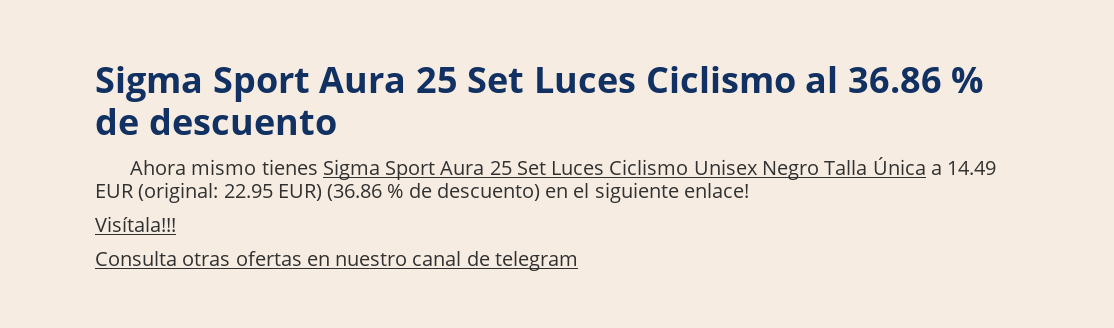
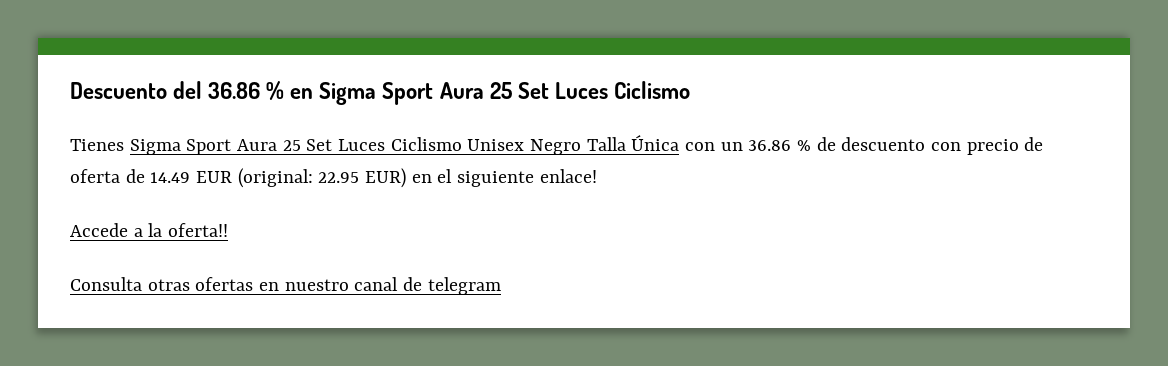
[95,66,984,102] [95,108,337,135] [130,159,318,175] Sigma Sport Aura 25 Set Luces Ciclismo al 36.86 % de descuento // Ahora mismo tienes -> [70,81,690,105] [70,139,124,151] Descuento del 36.86 % en Sigma Sport Aura 25 Set Luces Ciclismo // Tienes
[930,164,942,175] a -> [685,137,1044,155] [70,169,145,183] con un 36.86 % de descuento con precio de oferta de
[327,183,540,201] (36.86 % de descuento) -> (407, 178) none
[95,216,176,232] Visítala!!! -> [70,223,229,237] Accede a la oferta!!

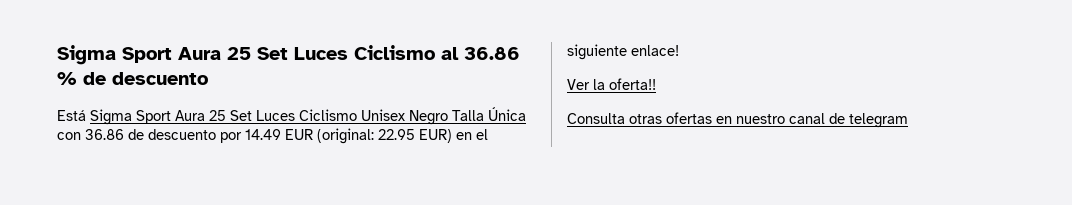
[70,81,690,105] [70,139,124,151] Descuento del 36.86 % en Sigma Sport Aura 25 Set Luces Ciclismo // Tienes -> [57,45,520,65] [57,72,208,85] [57,110,86,121] Sigma Sport Aura 25 Set Luces Ciclismo al 36.86 % de descuento // Está
[720,137,1044,155] [70,169,145,183] un 36.86 % de descuento con precio de oferta de -> [85,129,242,143] 36.86 de descuento por
[70,223,143,237] Accede a -> [567,79,590,90] Ver

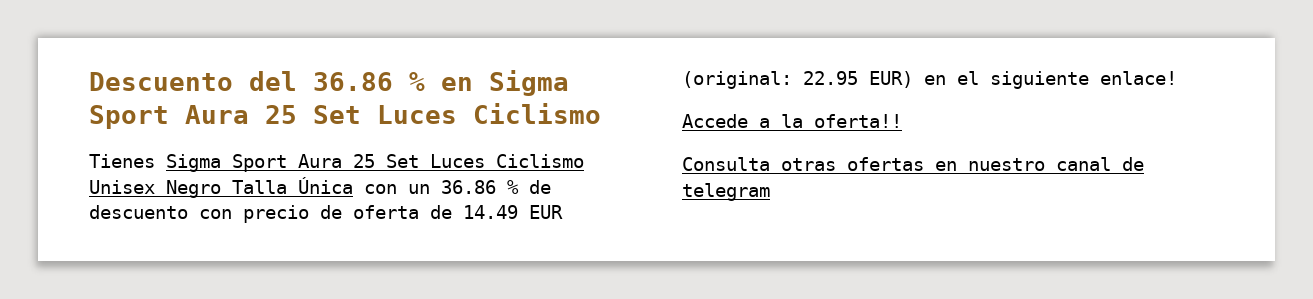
[57,45,520,65] [57,72,208,85] [57,110,86,121] Sigma Sport Aura 25 Set Luces Ciclismo al 36.86 % de descuento // Está -> [89,70,569,96] [89,103,601,129] [89,154,155,168] Descuento del 36.86 % en Sigma Sport Aura 25 Set Luces Ciclismo // Tienes
[85,129,242,143] 36.86 de descuento por -> [408,180,551,194] [89,205,452,223] un 36.86 % de descuento con precio de oferta de
[567,79,590,90] Ver -> [682,114,770,128] Accede a

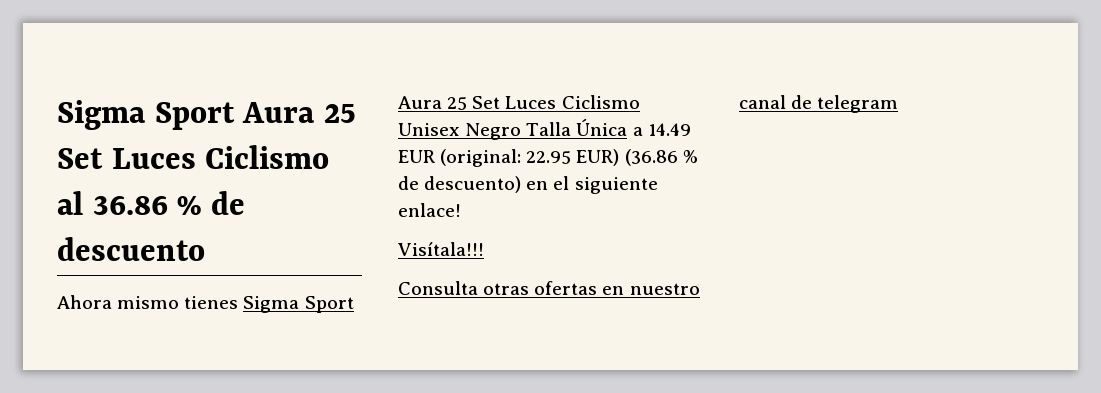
[89,70,569,96] [89,103,601,129] [89,154,155,168] Descuento del 36.86 % en Sigma Sport Aura 25 Set Luces Ciclismo // Tienes -> [57,100,357,130] [57,145,330,169] [57,191,246,215] [57,237,205,261] [57,295,239,309] Sigma Sport Aura 25 Set Luces Ciclismo al 36.86 % de descuento // Ahora mismo tienes
[364,180,551,194] [89,205,452,223] con un 36.86 % de descuento con precio de oferta de -> [632,127,643,136] a
(913, 79) none -> [624,149,698,166] [398,176,522,193] (36.86 % de descuento)
[682,114,902,128] Accede a la oferta!! -> [398,242,484,256] Visítala!!!

